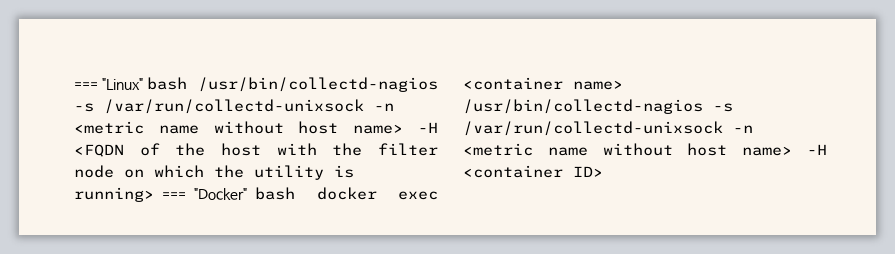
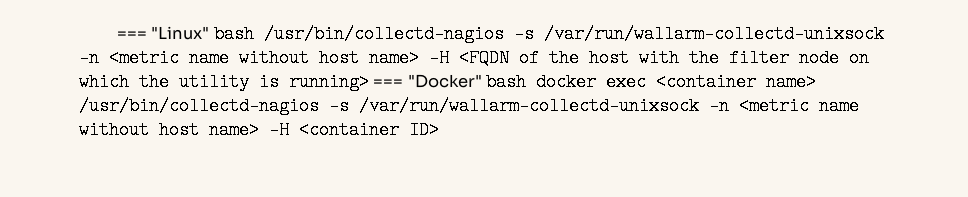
[104,99,364,114] /var/run/collectd-unixsock -> [543,25,884,43] /var/run/wallarm-collectd-unixsock
[463,121,723,136] /var/run/collectd-unixsock -> [359,97,699,115] /var/run/wallarm-collectd-unixsock

